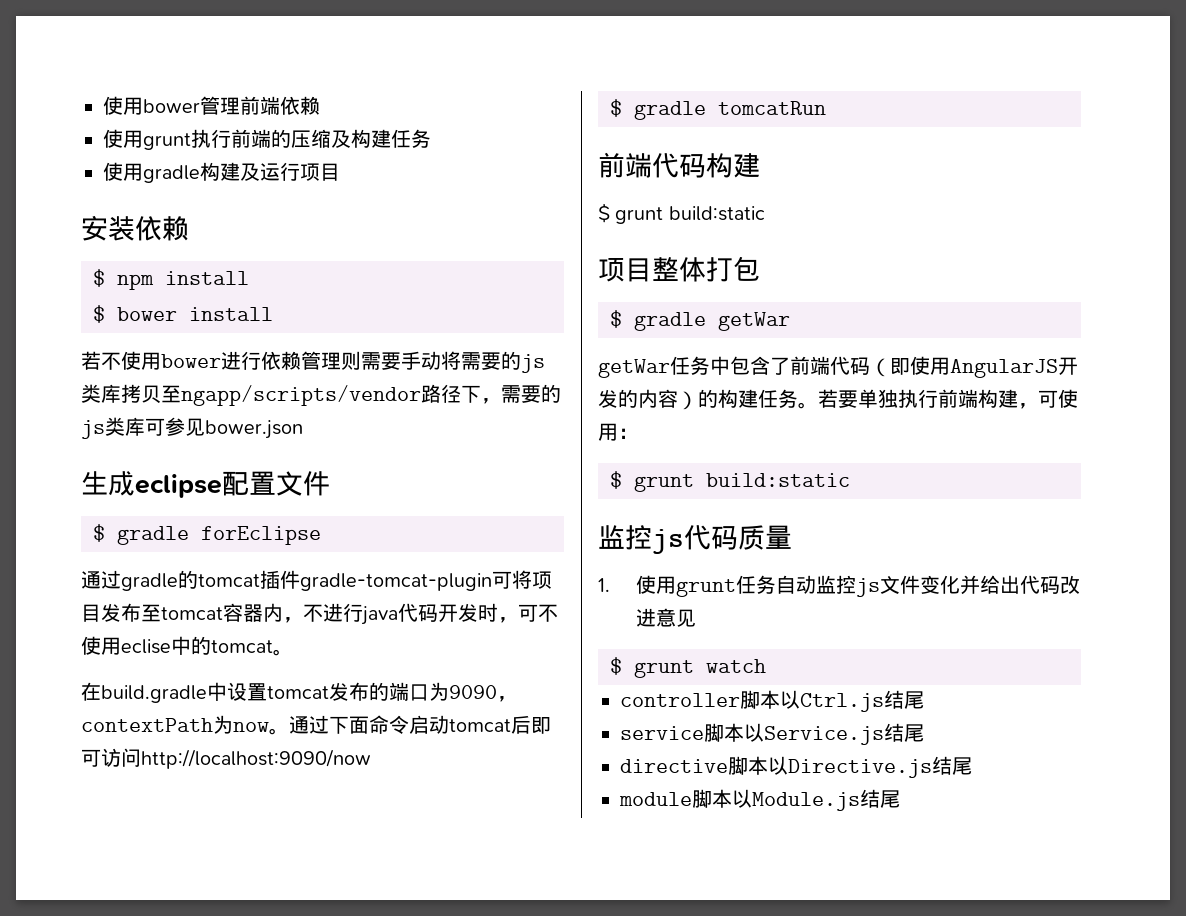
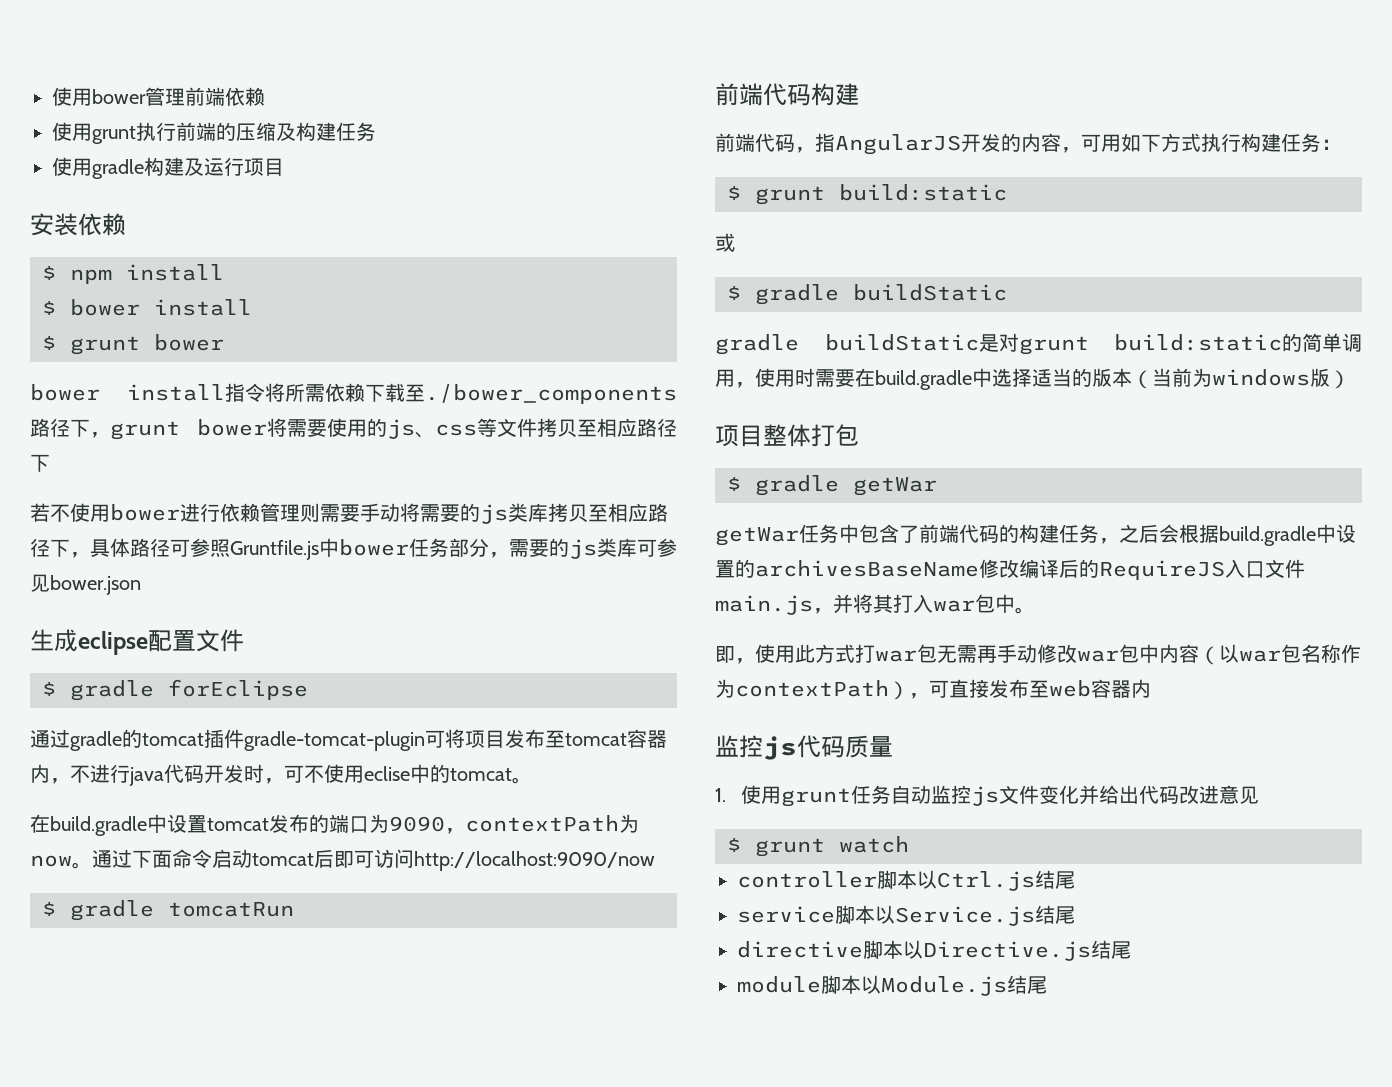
(273, 314) none -> [42,334,224,355] [30,383,677,404] [30,418,677,440] [30,454,50,472] // $ grunt bower // bower install指令将所需依赖下载至./bower_components路径下，grunt bower将需要使用的js、css等文件拷贝至相应路径下
[181,384,501,406] ngapp/scripts/vendor路径下， -> [608,503,668,522] [30,538,509,560] 相应路径下，具体路径可参照Gruntfile.js中bower任务部分，
[598,203,765,224] $ grunt build:static -> [715,133,1341,155] [727,184,1007,205] [715,233,735,252] [727,284,1007,305] [715,333,1362,355] [715,368,1350,390] 前端代码，指AngularJS开发的内容，可用如下方式执行构建任务： // $ grunt build:static // 或 // $ gradle buildStatic // gradle buildStatic是对grunt build:static的简单调用，使用时需要在build.gradle中选择适当的版本（当前为windows版）
[870,356,1078,378] [598,389,1078,410] [598,423,638,441] [610,471,850,492] （即使用AngularJS开发的内容）的构建任务。若要单独执行前端构建，可使用： // $ grunt build:static -> [999,524,1356,546] [715,559,1305,580] [715,594,1035,615] [715,644,1361,665] [715,679,1151,700] 的构建任务，之后会根据build.gradle中设置的archivesBaseName修改编译后的RequireJS入口文件main.js，并将其打入war包中。 // 即，使用此方式打war包无需再手动修改war包中内容（以war包名称作为contextPath），可直接发布至web容器内

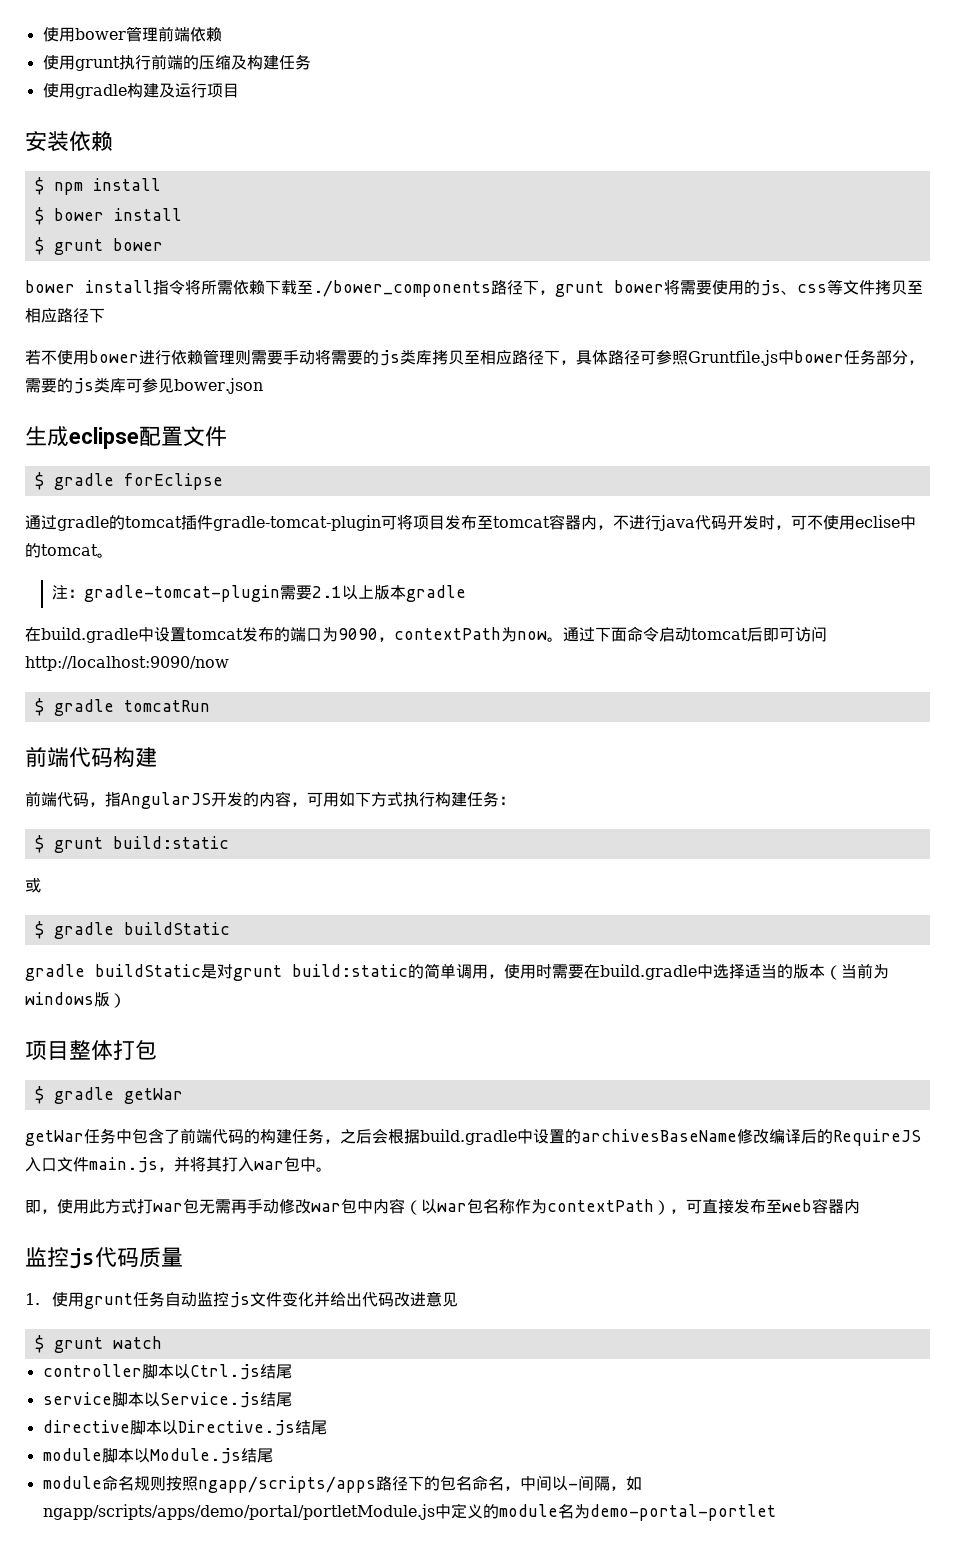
(532, 780) none -> [51,585,466,602] // 注：gradle-tomcat-plugin需要2.1以上版本gradle
(1047, 985) none -> [42,1475,642,1493] [42,1503,776,1521] // module命名规则按照ngapp/scripts/apps路径下的包名命名，中间以-间隔，如ngapp/scripts/apps/demo/portal/portletModule.js中定义的module名为demo-portal-portlet

